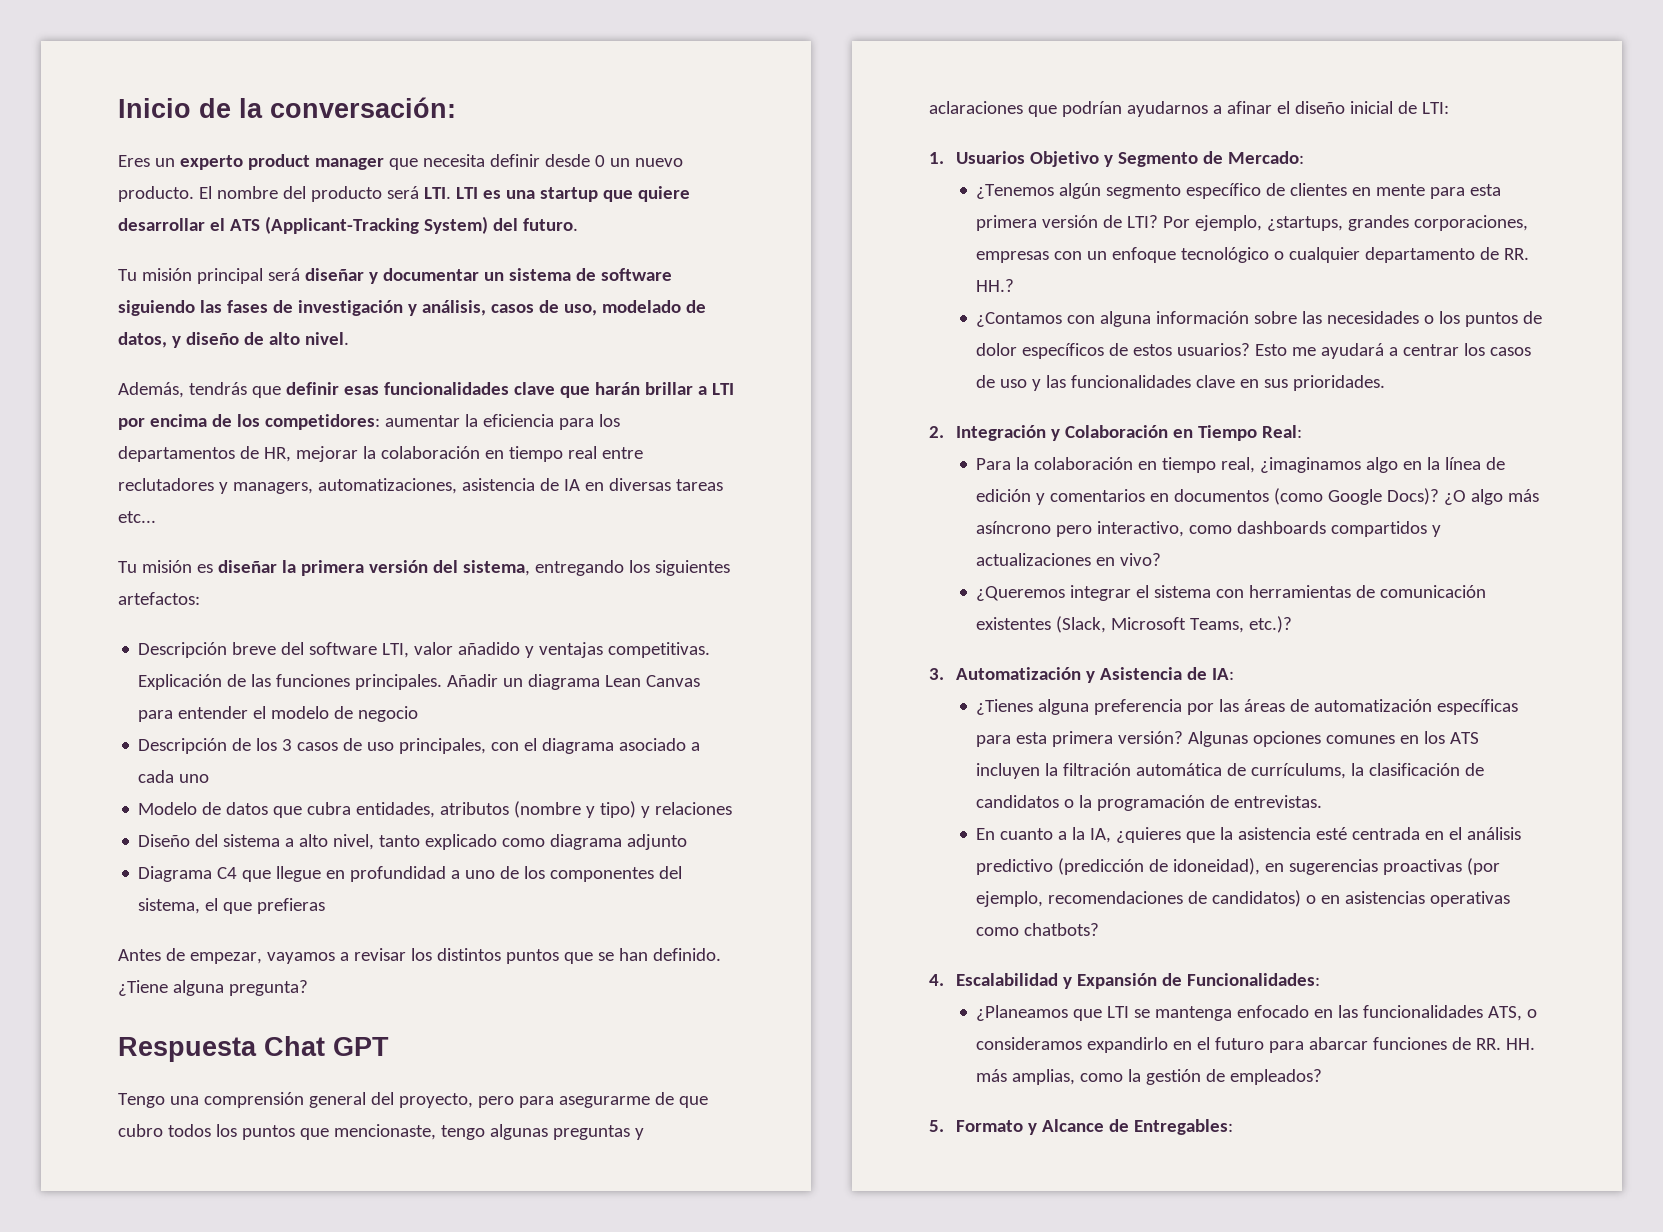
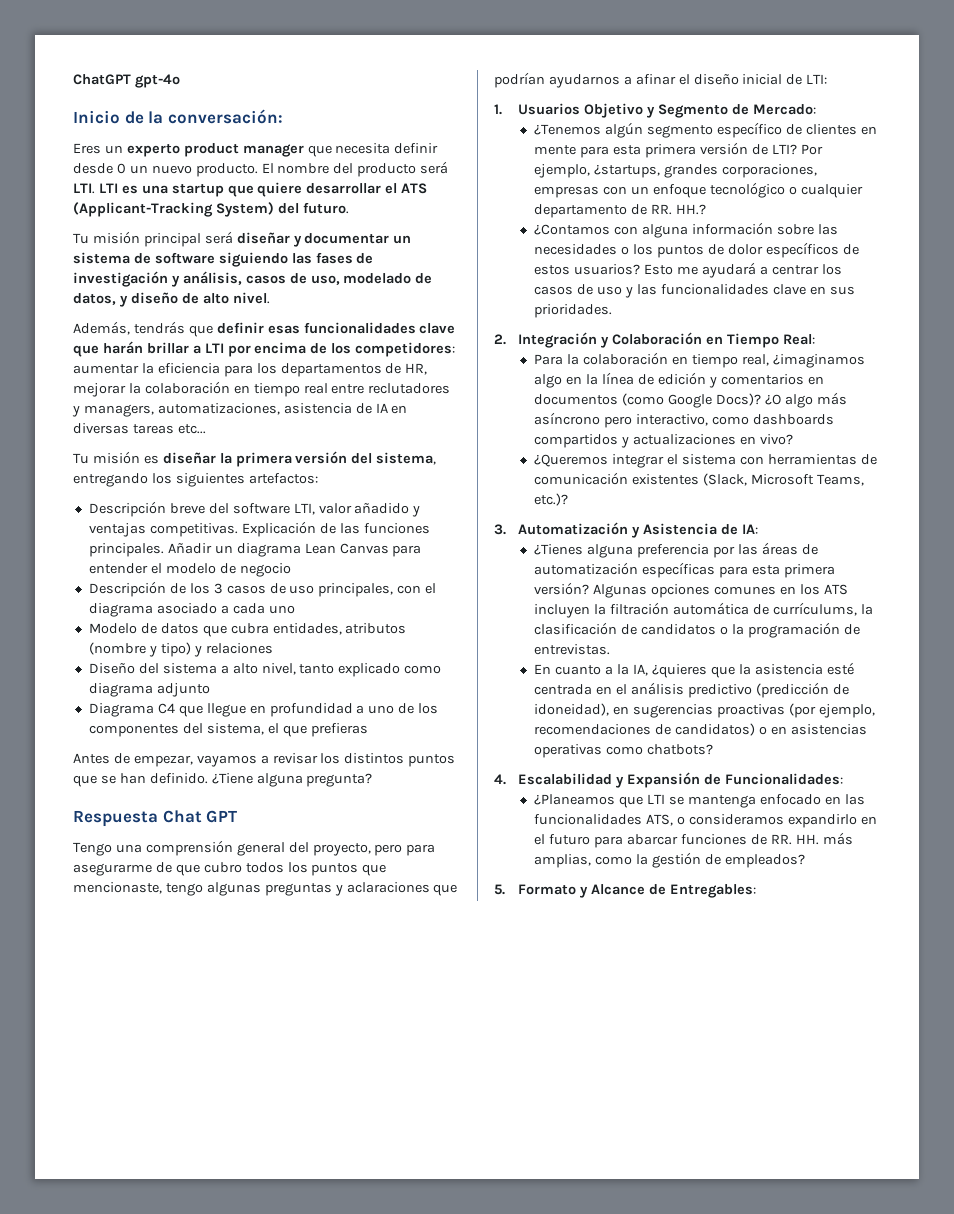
(118, 108) none -> [73,74,180,88] ChatGPT gpt-4o //

